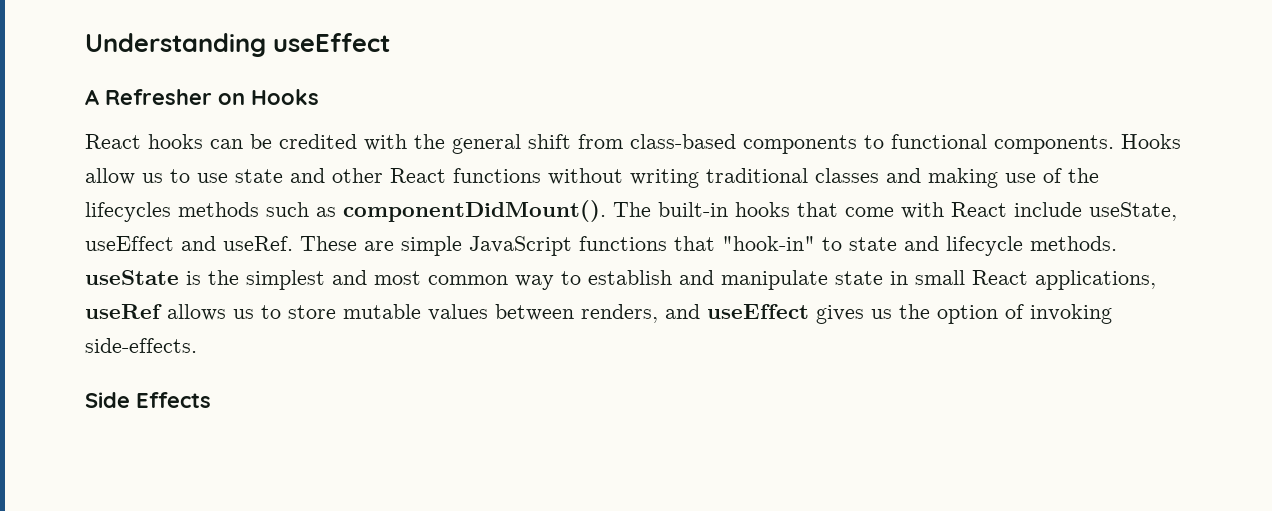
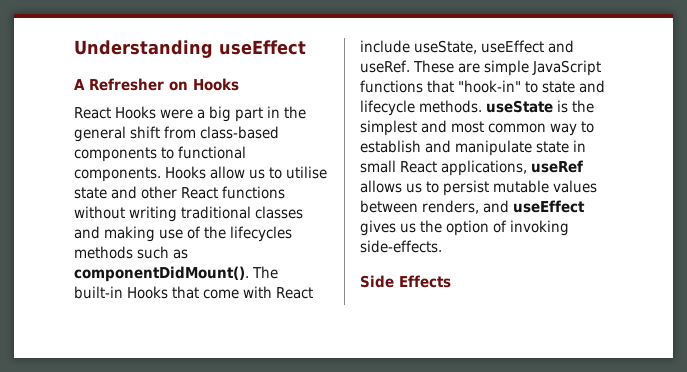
[148,134,407,151] hooks can be credited with -> [115,106,280,122] Hooks were a big part in
[197,173,228,183] use -> [286,166,327,179] utilise
[735,202,790,217] hooks -> [127,286,168,299] Hooks
[288,305,336,319] store -> [443,180,489,196] persist

